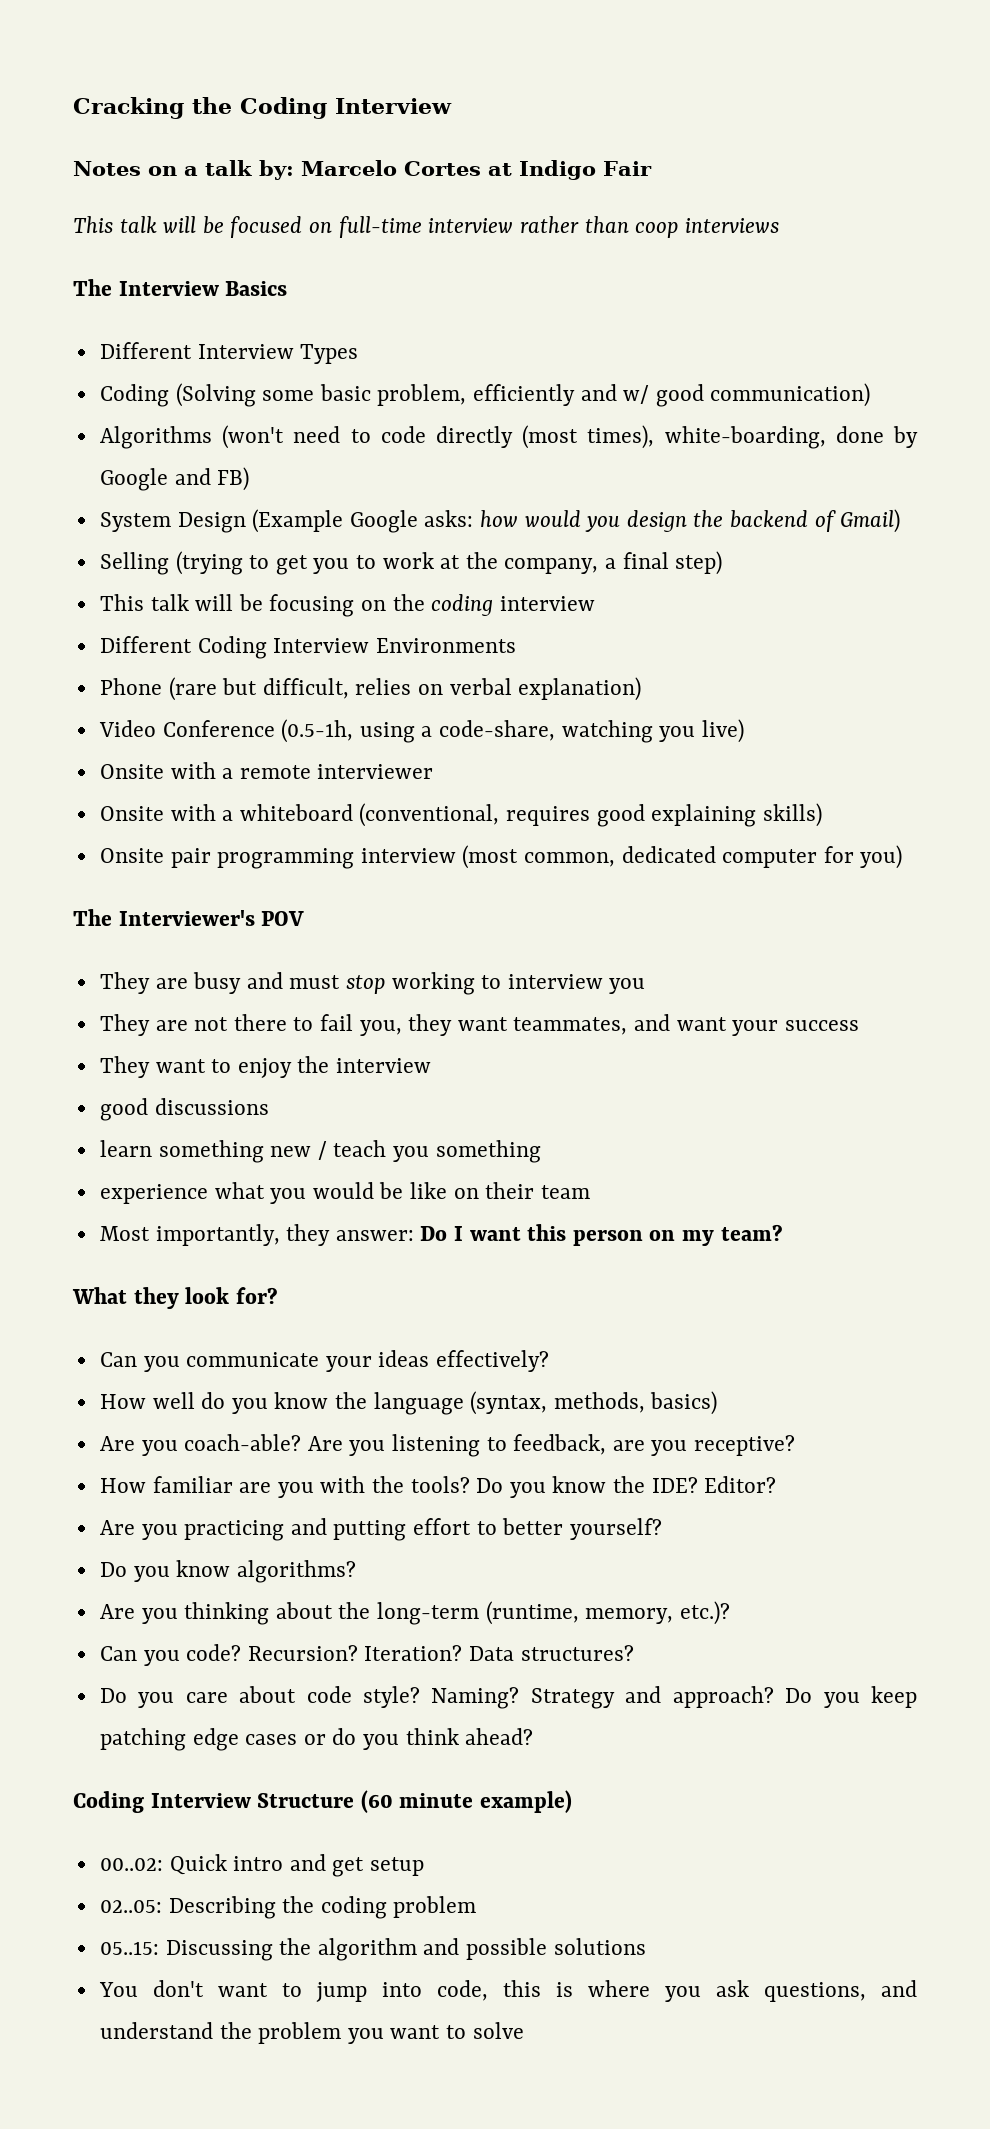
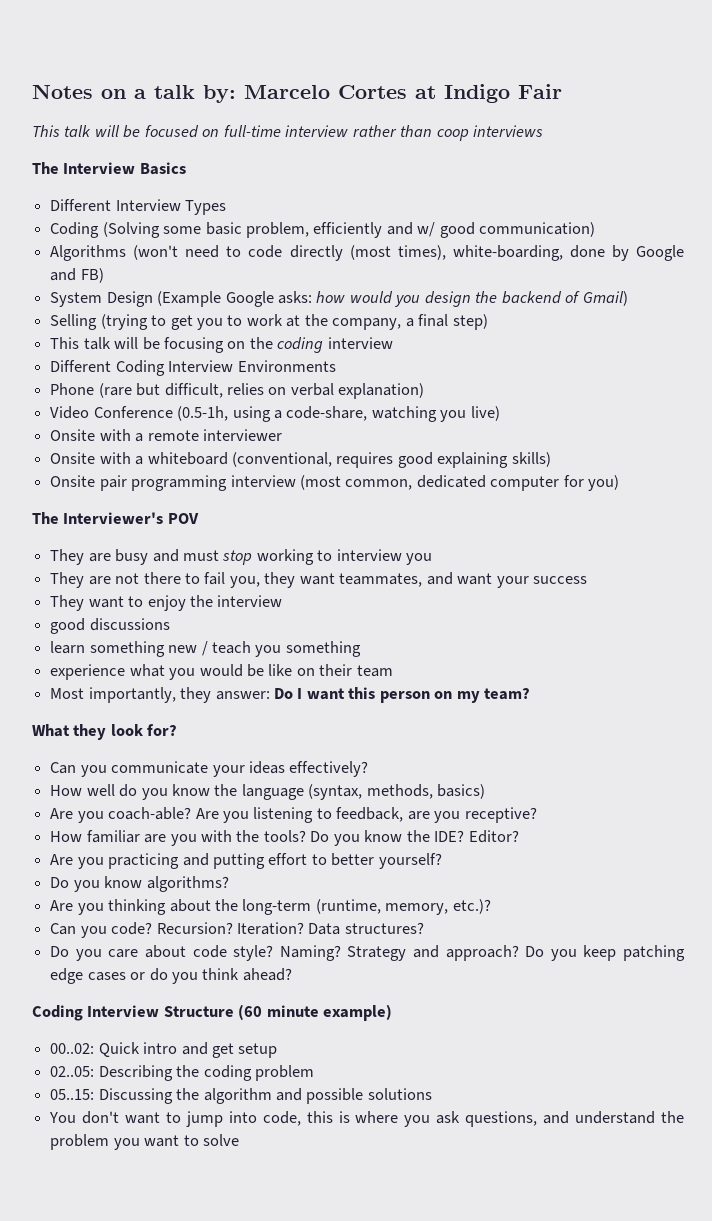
[73,97,452,119] Cracking the Coding Interview // -> (32, 91) none

